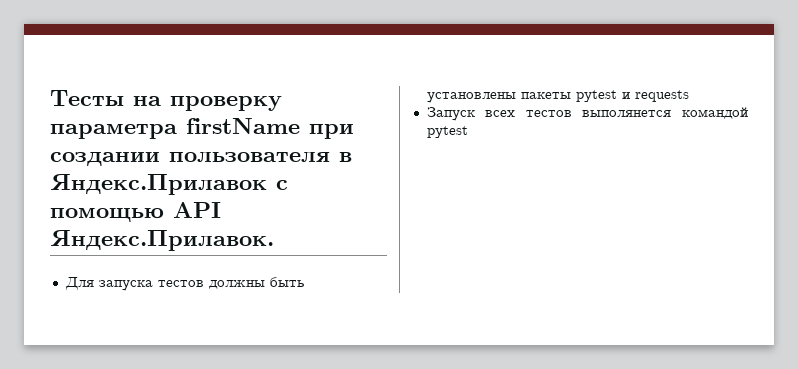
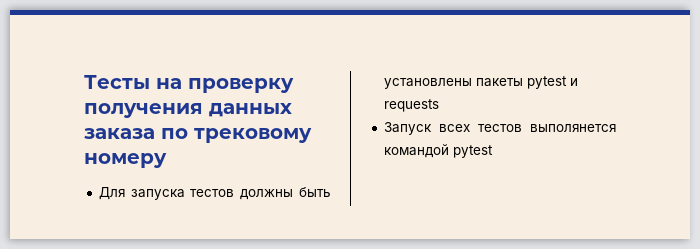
[50,118,354,139] [50,152,352,166] [50,174,288,195] [50,202,221,222] [50,230,274,251] параметра firstName при создании пользователя в Яндекс.Прилавок с помощью API Яндекс.Прилавок. -> [84,103,292,118] [84,128,312,143] [84,153,167,168] получения данных заказа по трековому номеру

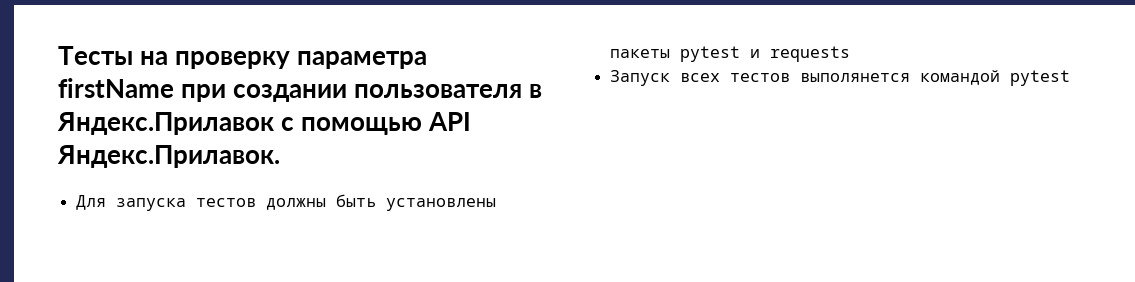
[84,103,292,118] [84,128,312,143] [84,153,167,168] получения данных заказа по трековому номеру -> [297,51,428,69] [58,78,543,102] [57,112,472,135] [57,145,280,168] параметра firstName при создании пользователя в Яндекс.Прилавок с помощью API Яндекс.Прилавок.

